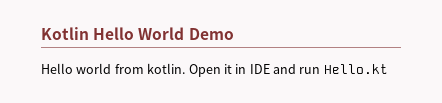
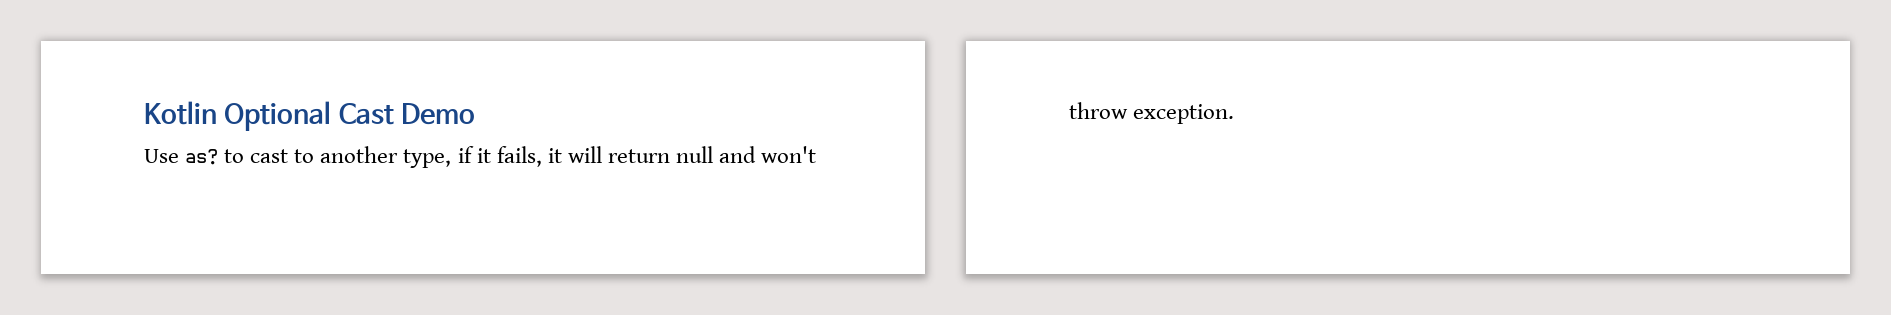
[93,27,185,40] Hello World -> [224,101,394,131] Optional Cast
[41,63,388,77] Hello world from kotlin. Open it in IDE and run Hello.kt -> [144,146,817,168] [1069,102,1235,124] Use as? to cast to another type, if it fails, it will return null and won't throw exception.

